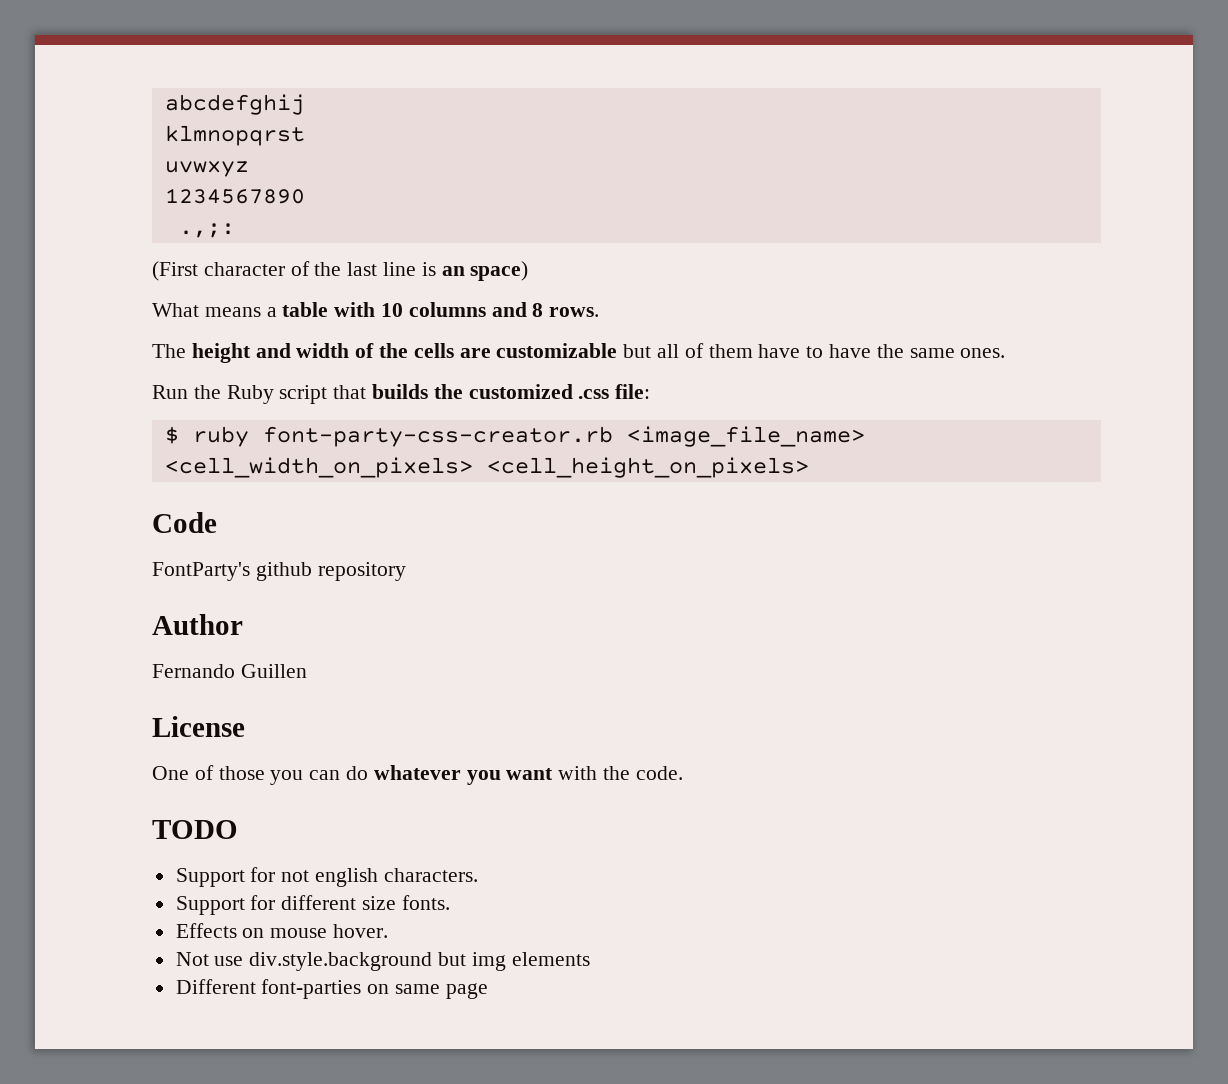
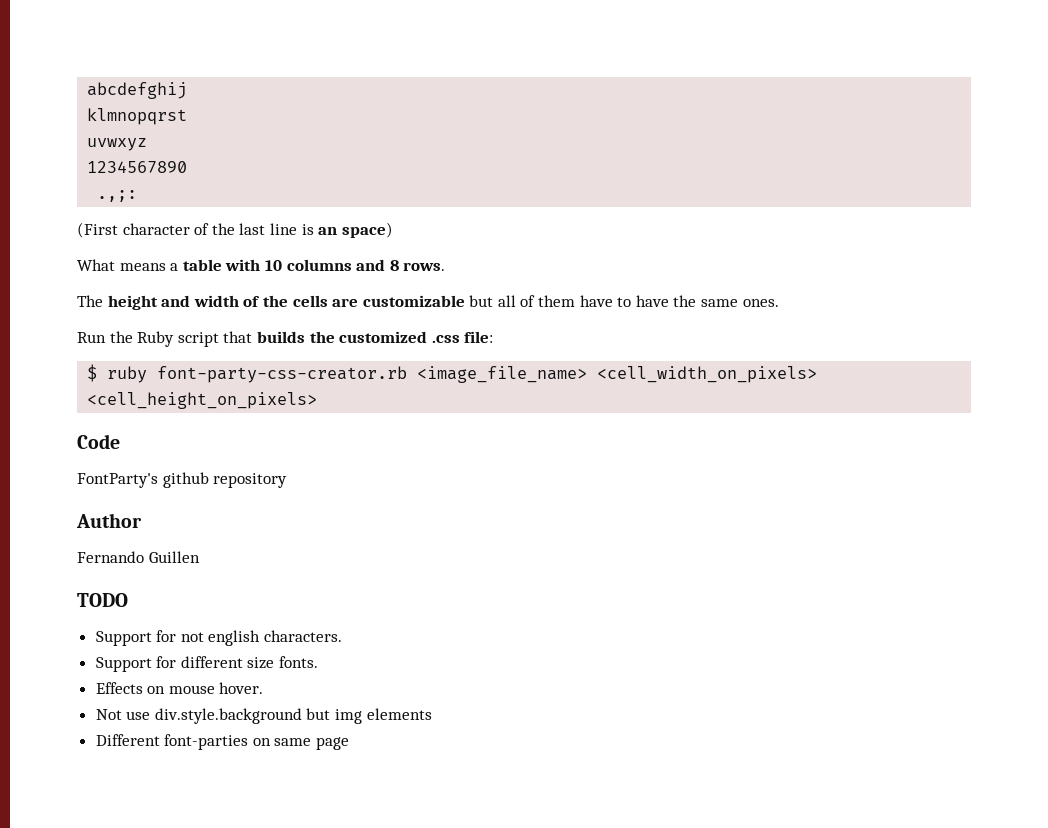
[152,716,245,737] [152,765,683,785] // License // One of those you can do whatever you want with the code. -> (200, 557) none

